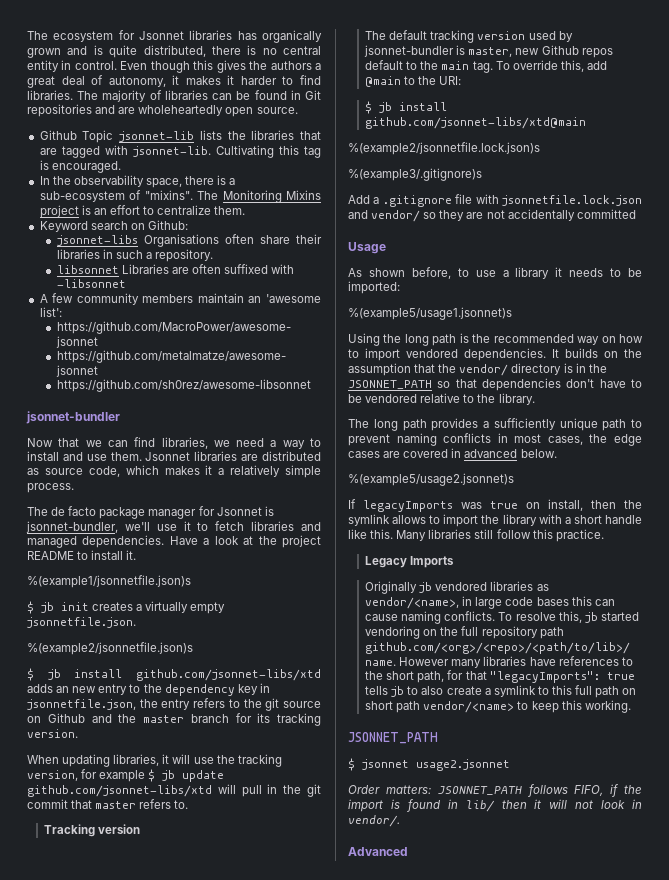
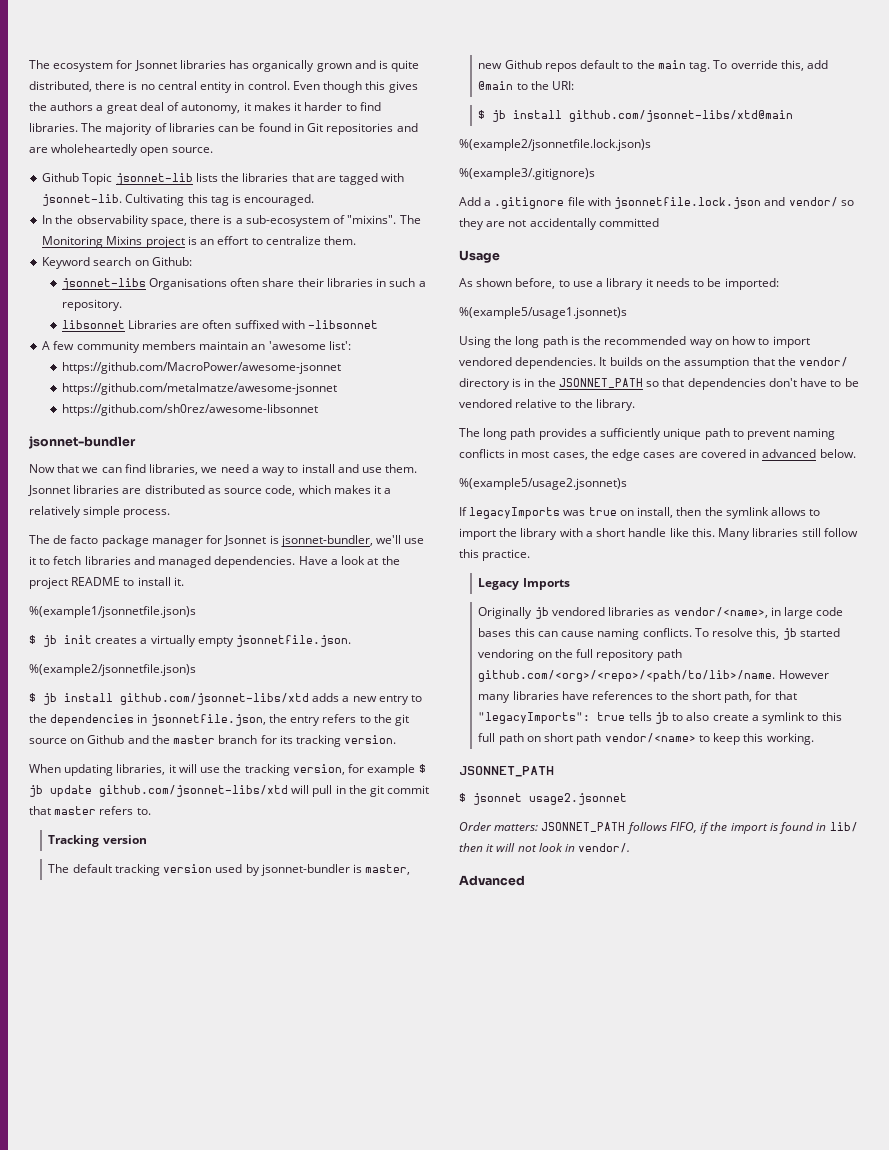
[56,686,70,693] an -> [342,696,350,702] a
[164,684,258,696] dependency key -> [50,714,135,726] dependencies

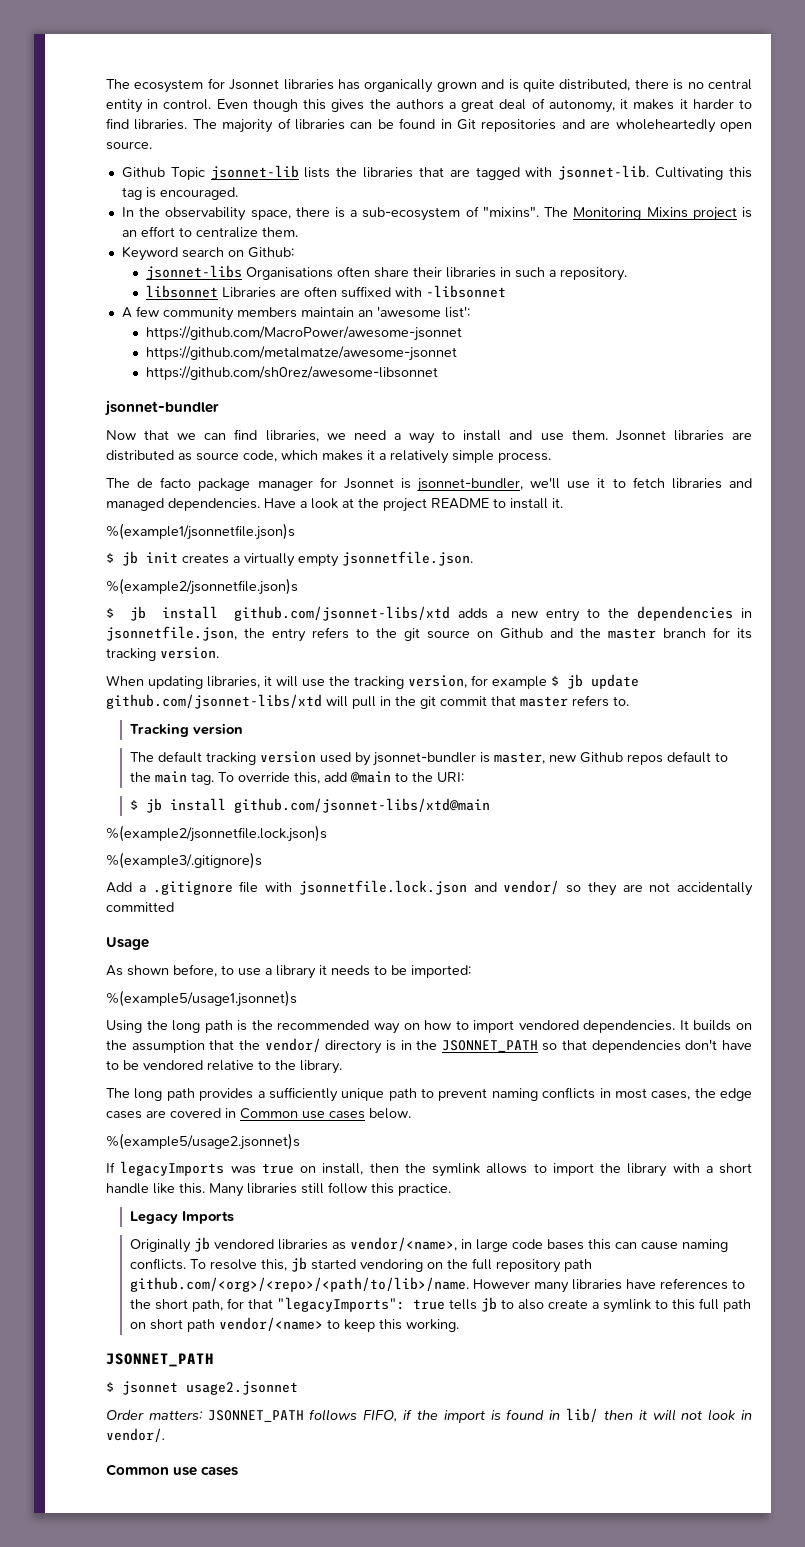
[762,449,817,458] advanced -> [240,1108,365,1119] Common use cases
[459,875,525,886] Advanced -> [106,1464,239,1476] Common use cases

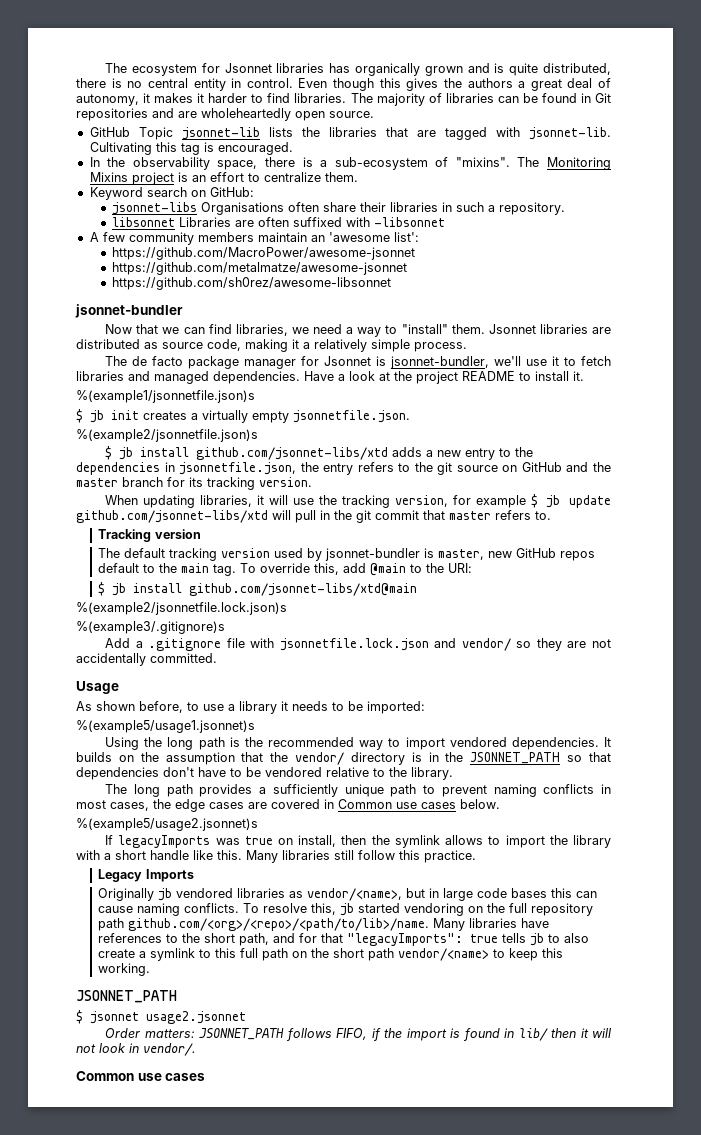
[121,167,165,178] Github -> [89,127,130,137] GitHub
[247,247,294,258] Github: -> [209,187,254,197] GitHub:
[463,430,564,441] install and use -> [401,324,448,334] "install"
[281,450,363,461] which makes -> [245,339,288,352] making
[500,628,543,639] Github -> [521,462,562,472] GitHub
[579,752,623,763] Github -> [516,548,557,558] GitHub
[106,902,174,912] committed -> [150,653,217,663] committed.
[403,1020,452,1030] on how -> (384, 745) none
(457, 1244) none -> [406,888,426,898] but
[472,1279,569,1293] However many -> [433,918,466,931] Many
(223, 1305) none -> [273,933,296,943] and
(146, 1325) none -> [311,948,330,958] the

